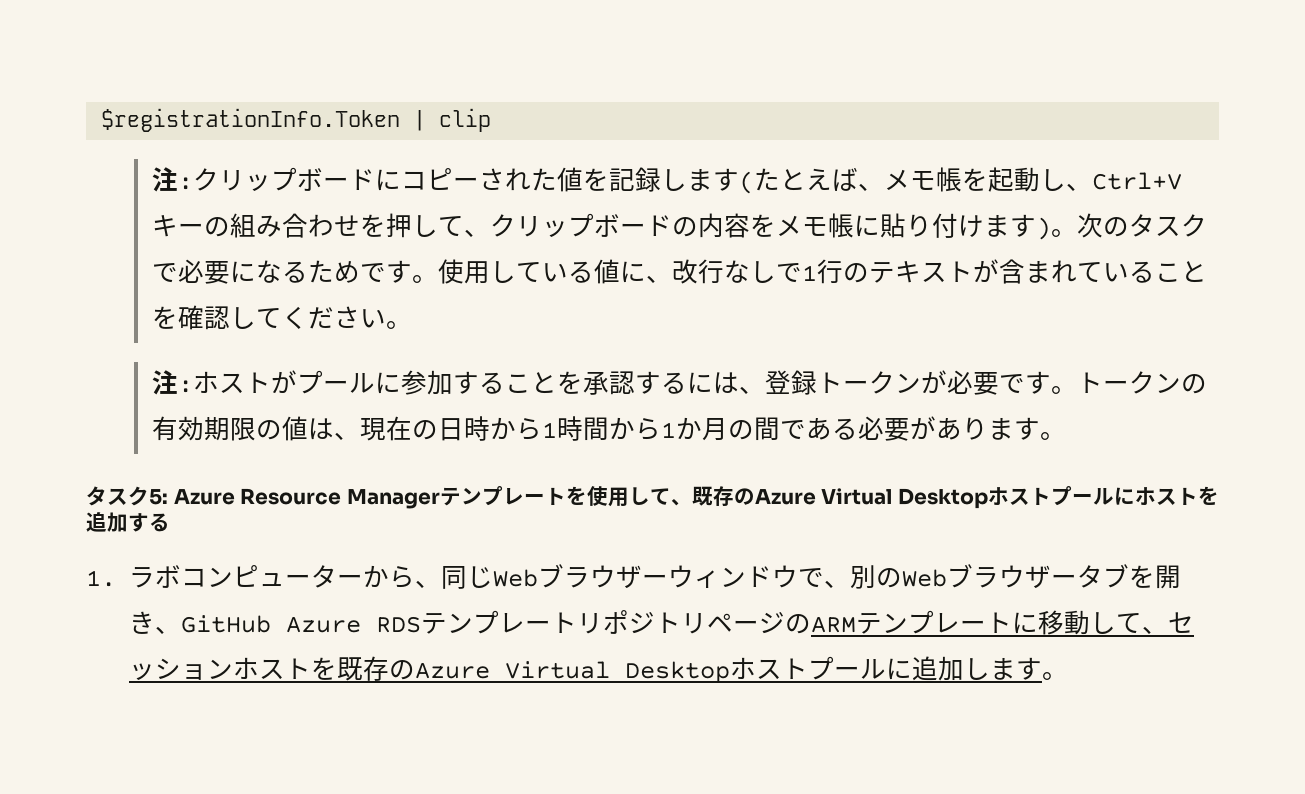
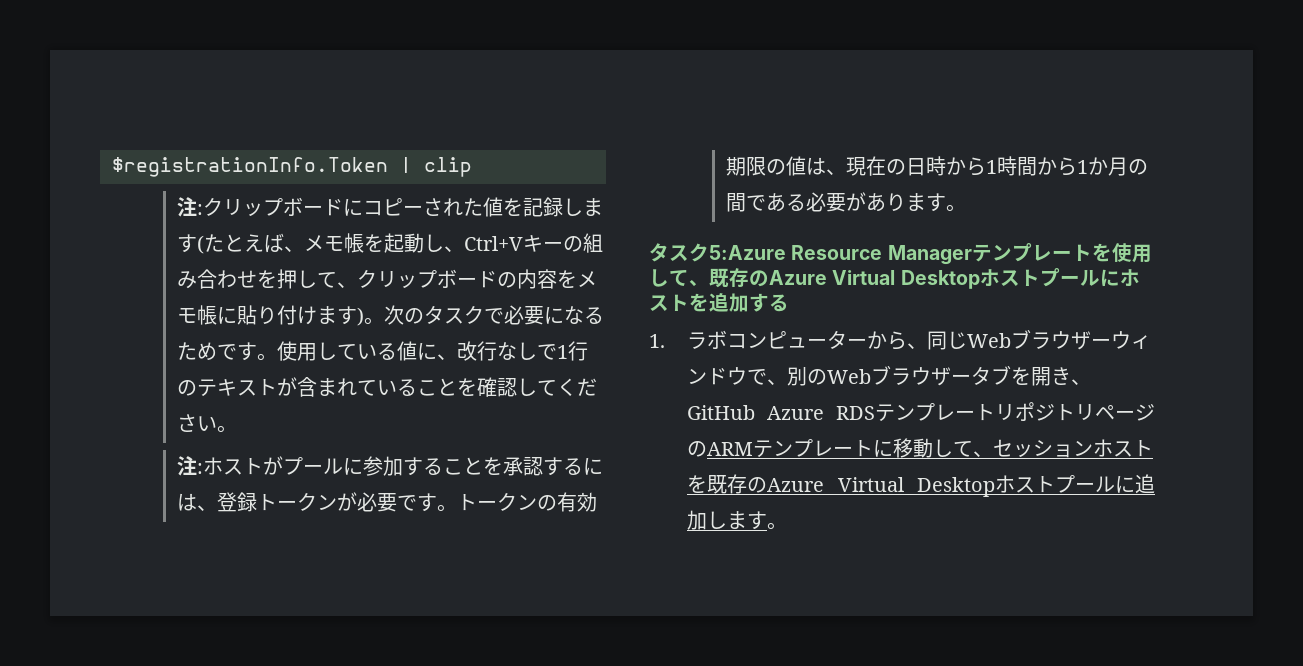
[149,489,235,505] 5: Azure -> [709,245,786,260] 5:Azure

